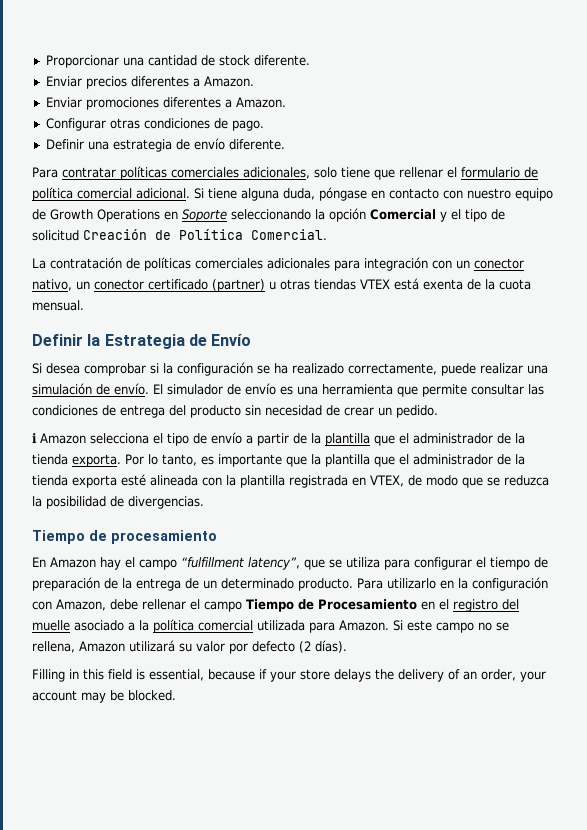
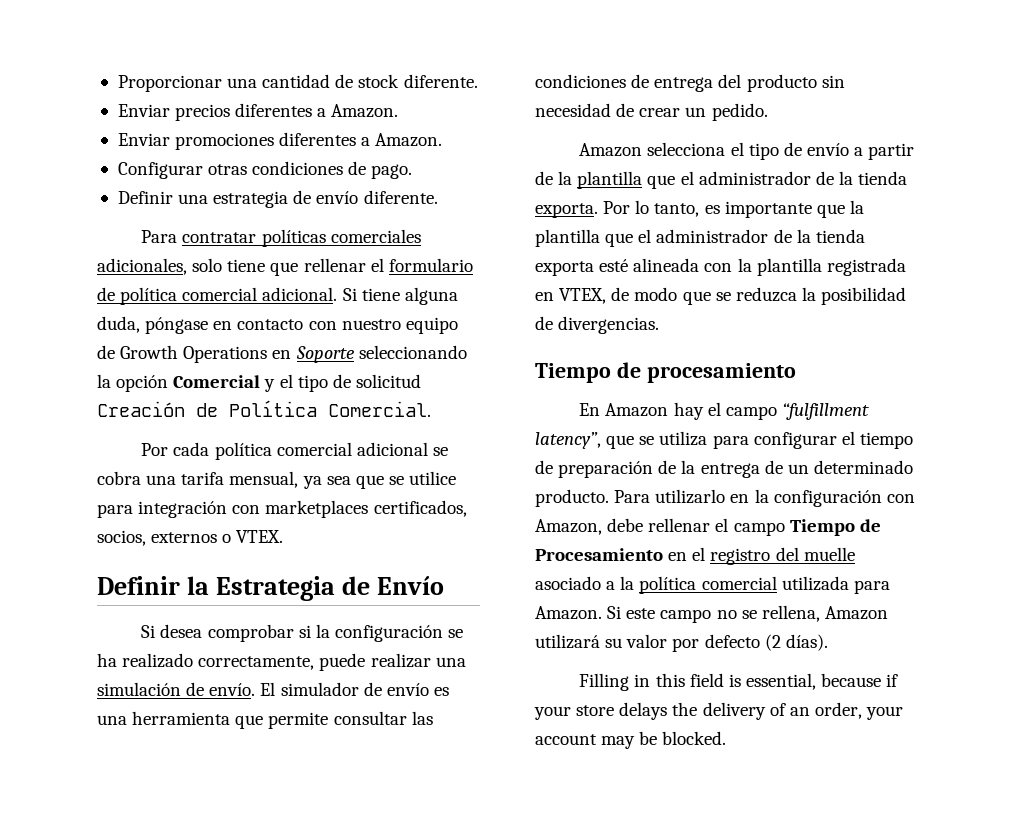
[32,257,524,271] [32,278,531,292] [32,300,84,311] La contratación de políticas comerciales adicionales para integración con un conector nativo, un conector certificado (partner) u otras tiendas VTEX está exenta de la cuota mensual. -> [141,442,449,460] [97,471,457,489] [97,500,467,518] [97,530,284,546] Por cada política comercial adicional se cobra una tarifa mensual, ya sea que se utilice para integración con marketplaces certificados, socios, externos o VTEX.
[32,433,37,443] ℹ -> (768, 112) none

